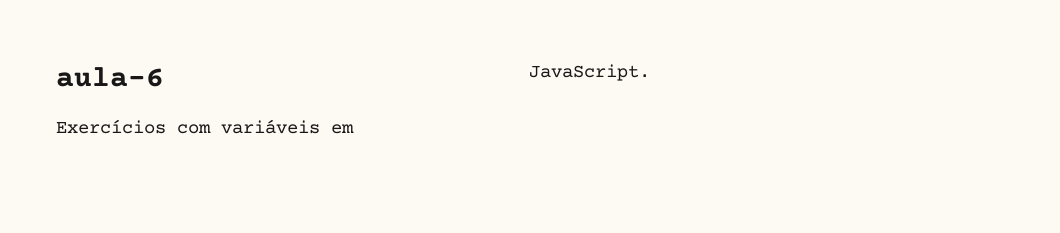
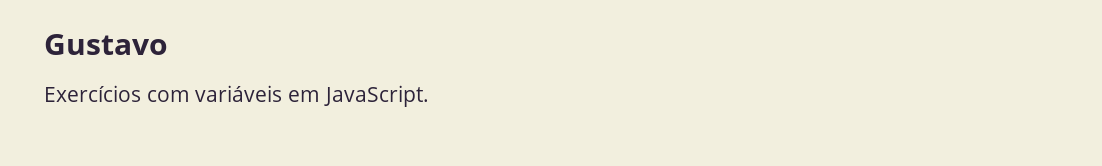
[56,67,164,87] aula-6 -> [44,34,168,55] Gustavo

